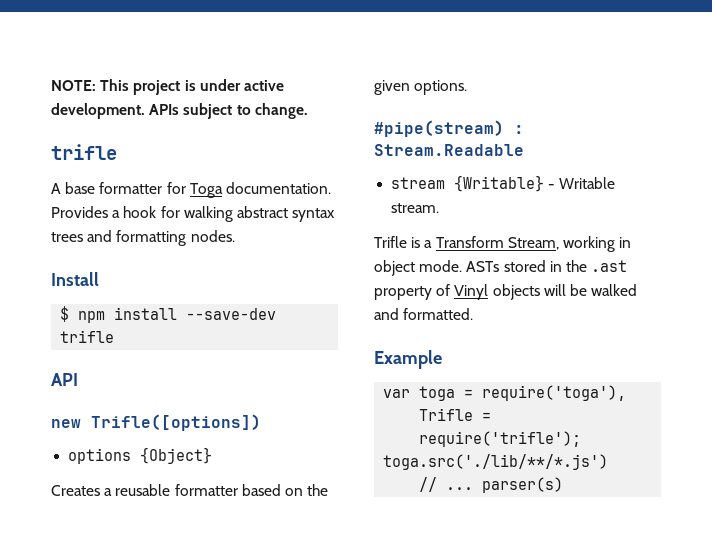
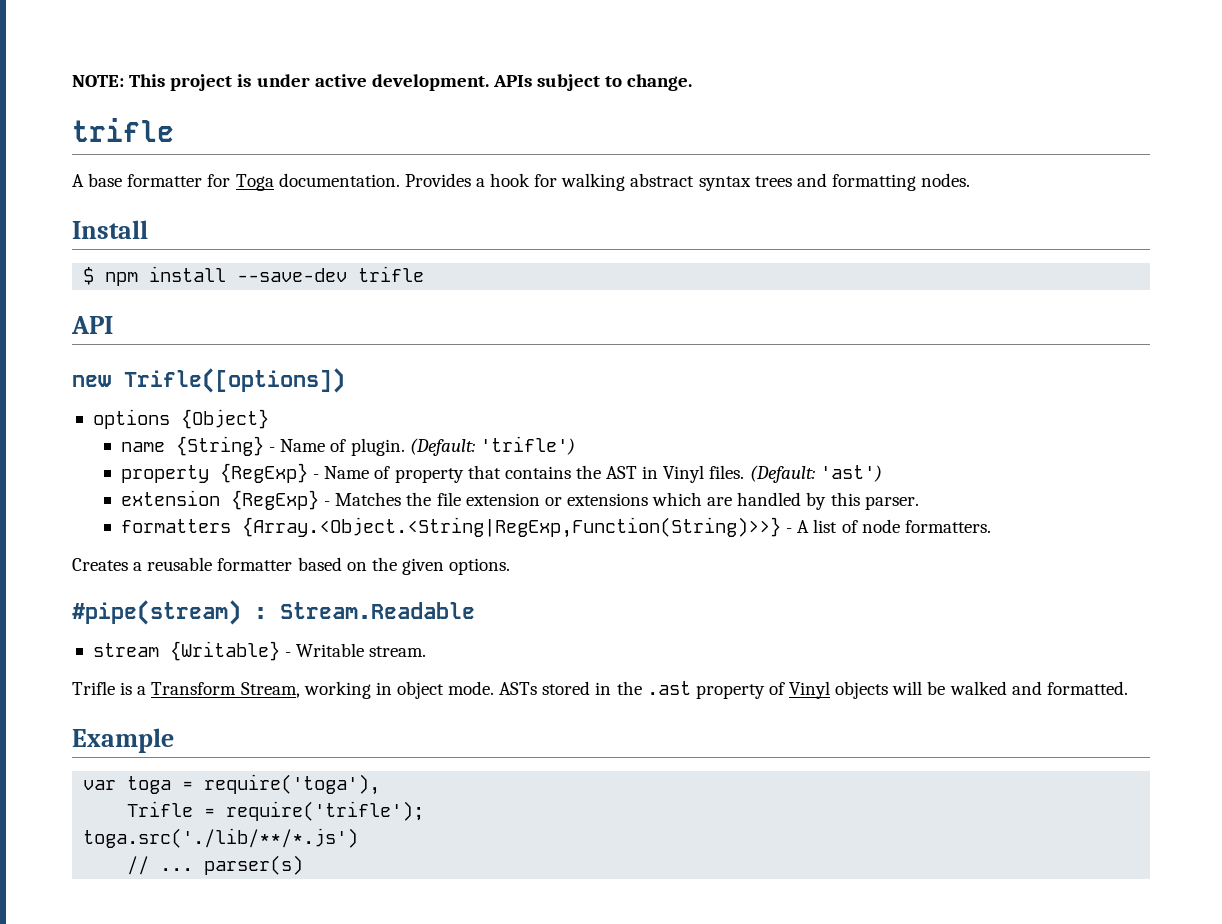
(213, 455) none -> [121,436,575,456] [121,463,882,483] [121,490,919,510] [121,517,991,538] // name {String} - Name of plugin. (Default: 'trifle') // property {RegExp} - Name of property that contains the AST in Vinyl files. (Default: 'ast') // extension {RegExp} - Matches the file extension or extensions which are handled by this parser. // formatters {Array.<Object.<String|RegExp,Function(String)>>} - A list of node formatters.

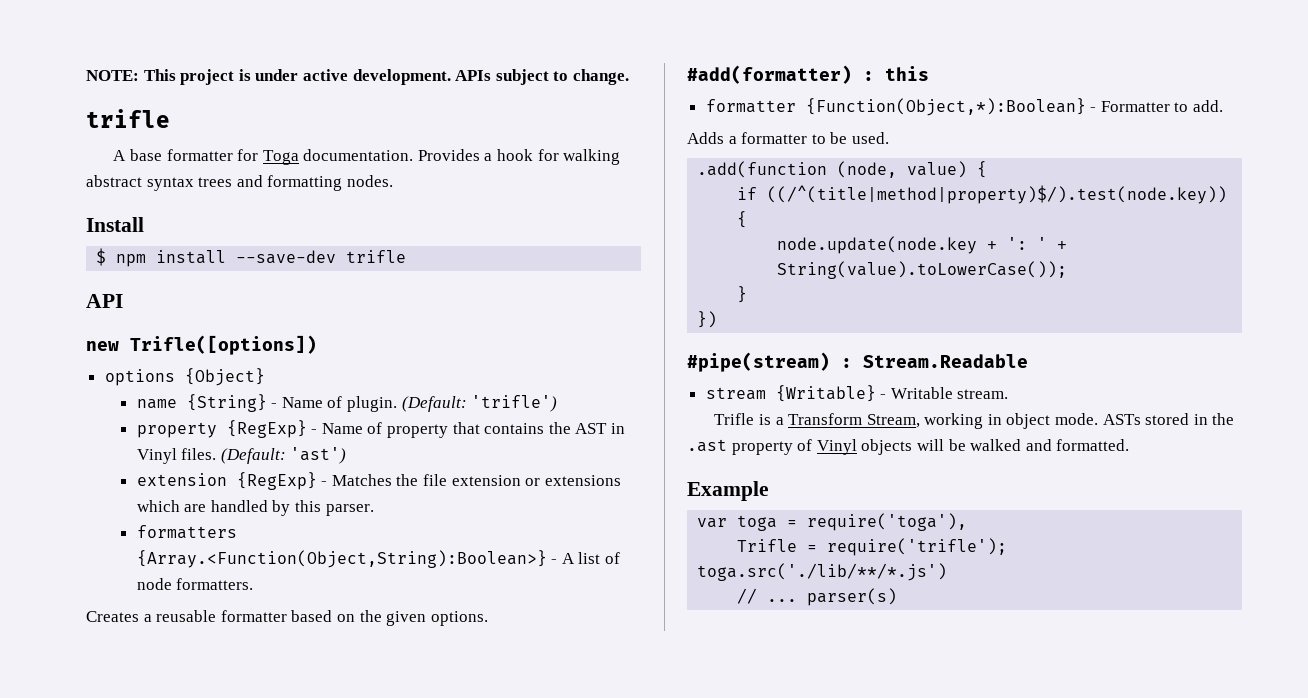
[242,517,782,538] {Array.<Object.<String|RegExp,Function(String)>>} -> [136,550,547,568] {Array.<Function(Object,String):Boolean>}
(511, 566) none -> [687,65,929,84] [705,98,1224,116] [687,132,889,144] [697,161,988,178] [737,185,1228,204] [737,211,748,228] [777,236,1068,254] [777,261,1068,279] [737,286,748,303] [697,311,718,328] // #add(formatter) : this // formatter {Function(Object,*):Boolean} - Formatter to add. // Adds a formatter to be used. // .add(function (node, value) { // if ((/^(title|method|property)$/).test(node.key)) { // node.update(node.key + ': ' + String(value).toLowerCase()); // } // })

